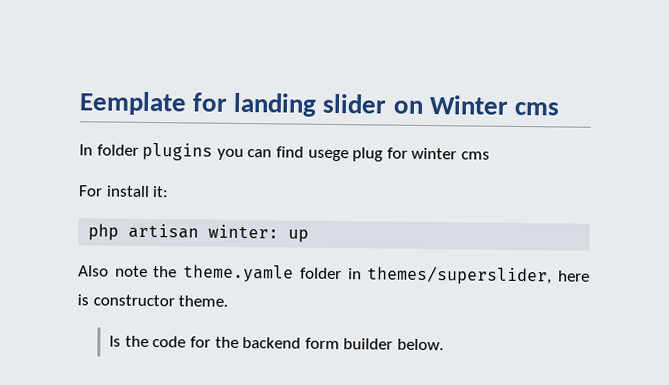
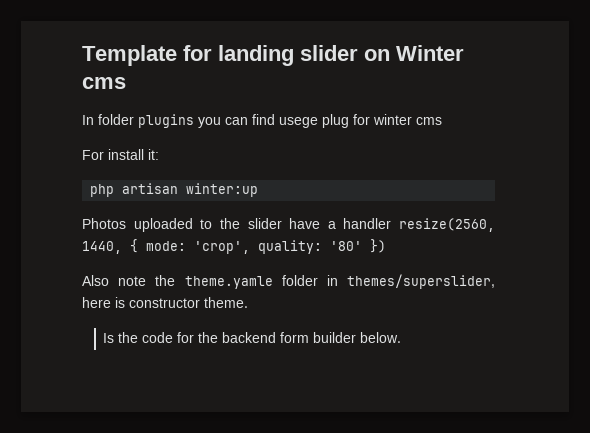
[79,91,187,116] Еemplate -> [82,45,177,66] Template
[208,224,310,243] winter: up -> [186,183,259,197] [82,218,495,232] [82,239,386,254] winter:up // Photos uploaded to the slider have a handler resize(2560, 1440, { mode: 'crop', quality: '80' })

